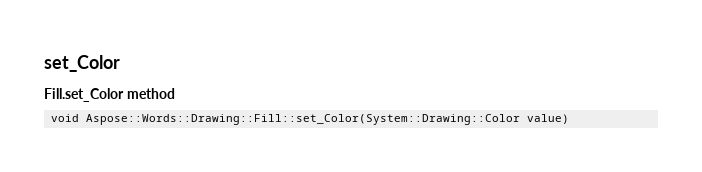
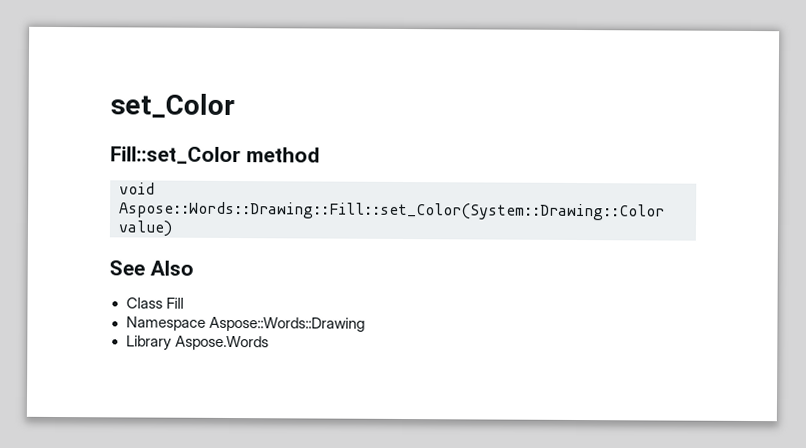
[44,88,124,102] Fill.set_Color -> [110,146,241,165] Fill::set_Color
(569, 119) none -> [109,260,194,276] [125,297,184,309] [125,316,365,332] [125,335,269,351] // See Also // Class Fill // Namespace Aspose::Words::Drawing // Library Aspose.Words

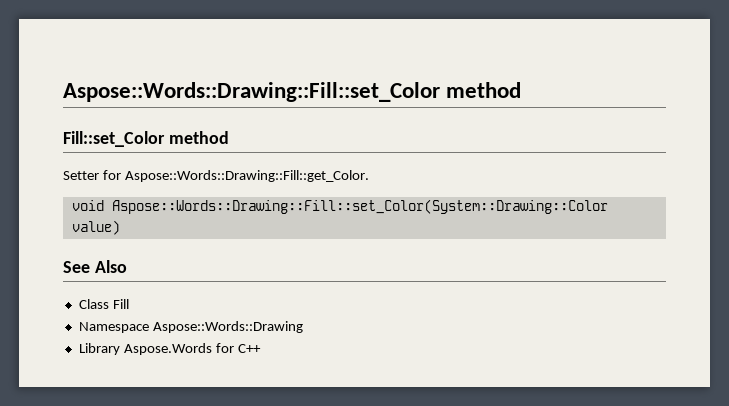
[110,93,235,119] set_Color -> [63,82,522,102] Aspose::Words::Drawing::Fill::set_Color method
(320, 155) none -> [63,170,369,182] // Setter for Aspose::Words::Drawing::Fill::get_Color.
(269, 343) none -> [215,343,261,353] for C++

